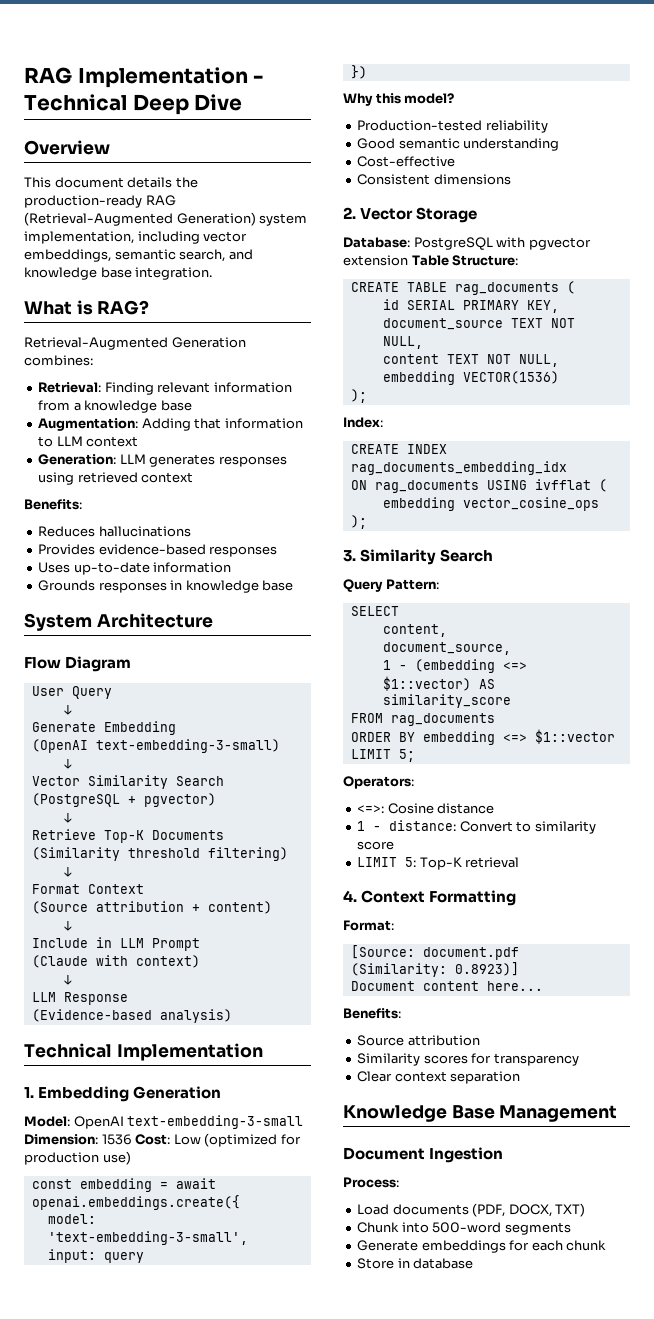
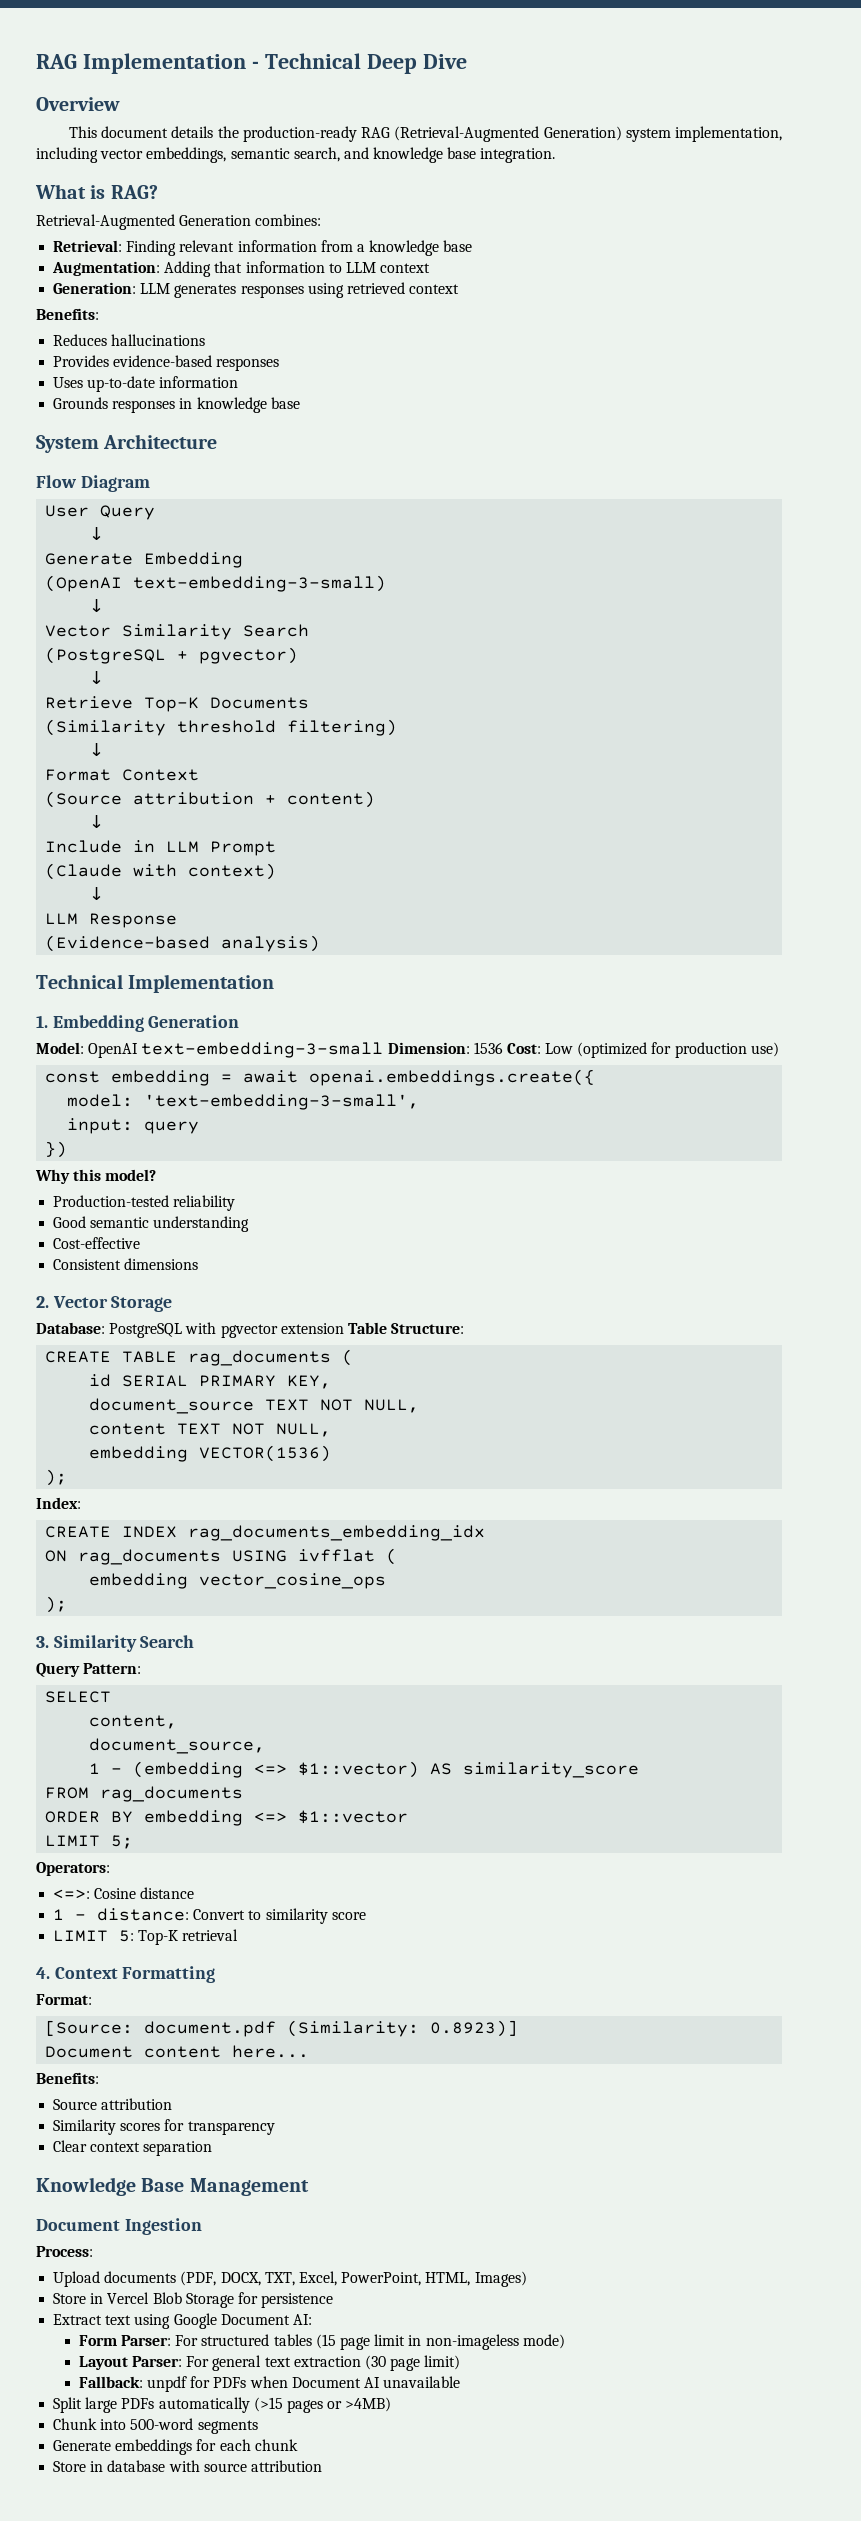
[357,1204,390,1215] Load -> [53,2271,101,2287] Upload
[555,1203,586,1217] TXT) -> [264,2271,527,2287] [53,2292,334,2308] [53,2313,312,2329] [78,2334,565,2350] [78,2355,461,2371] [78,2376,461,2392] [53,2397,392,2413] TXT, Excel, PowerPoint, HTML, Images) // Store in Vercel Blob Storage for persistence // Extract text using Google Document AI: // Form Parser: For structured tables (15 page limit in non-imageless mode) // Layout Parser: For general text extraction (30 page limit) // Fallback: unpdf for PDFs when Document AI unavailable // Split large PDFs automatically (>15 pages or >4MB)
(474, 1263) none -> [168,2460,322,2472] with source attribution

